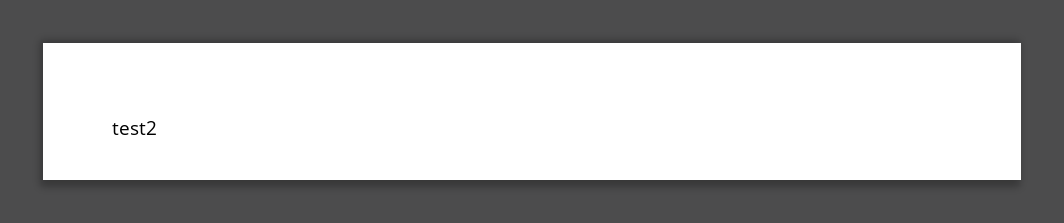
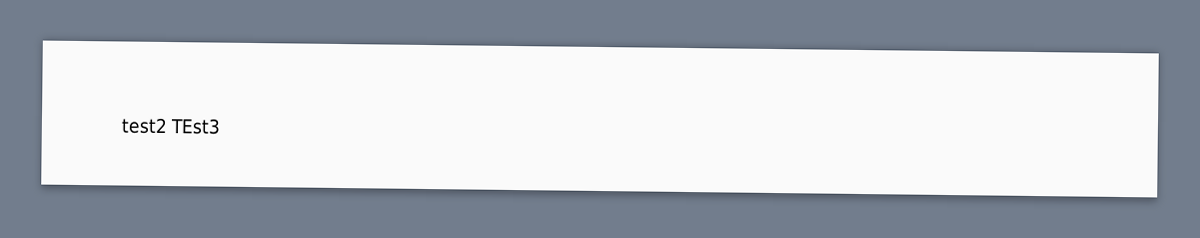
(157, 128) none -> [170,118,221,135] TEst3

